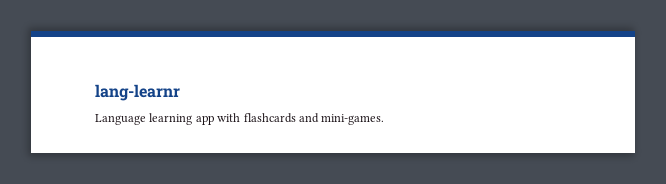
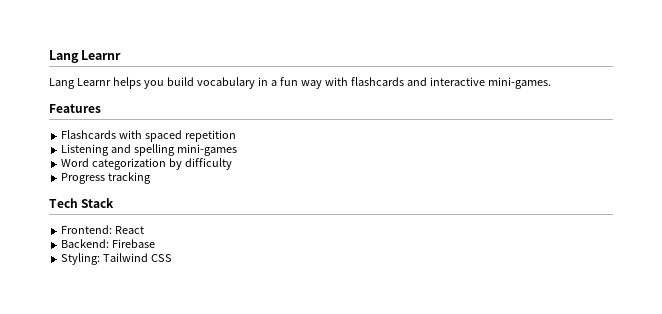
[95,84,180,101] [95,113,214,125] lang-learnr // Language learning app -> [49,50,122,63] [49,77,322,89] Lang Learnr // Lang Learnr helps you build vocabulary in a fun way
(319, 118) none -> [429,77,485,86] interactive
(385, 119) none -> [49,104,101,113] [61,130,237,142] [61,144,238,156] [61,158,233,170] [61,172,152,184] [49,198,115,208] [61,225,145,234] [61,239,156,248] [61,253,173,265] // Features // Flashcards with spaced repetition // Listening and spelling mini-games // Word categorization by difficulty // Progress tracking // Tech Stack // Frontend: React // Backend: Firebase // Styling: Tailwind CSS

